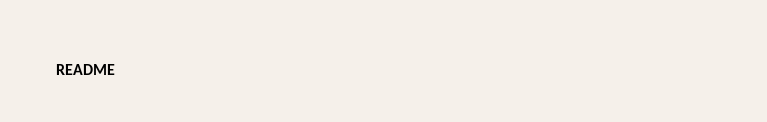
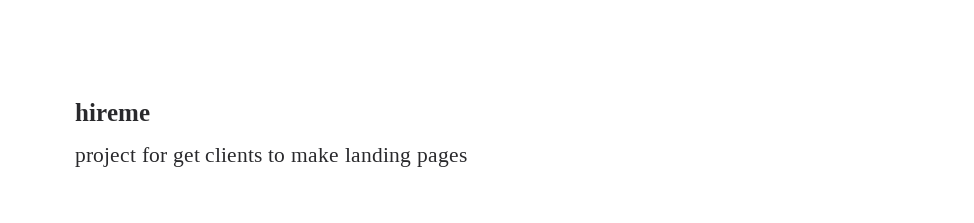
[56,64,115,75] README -> [75,103,150,121] [75,147,467,167] hireme // project for get clients to make landing pages

